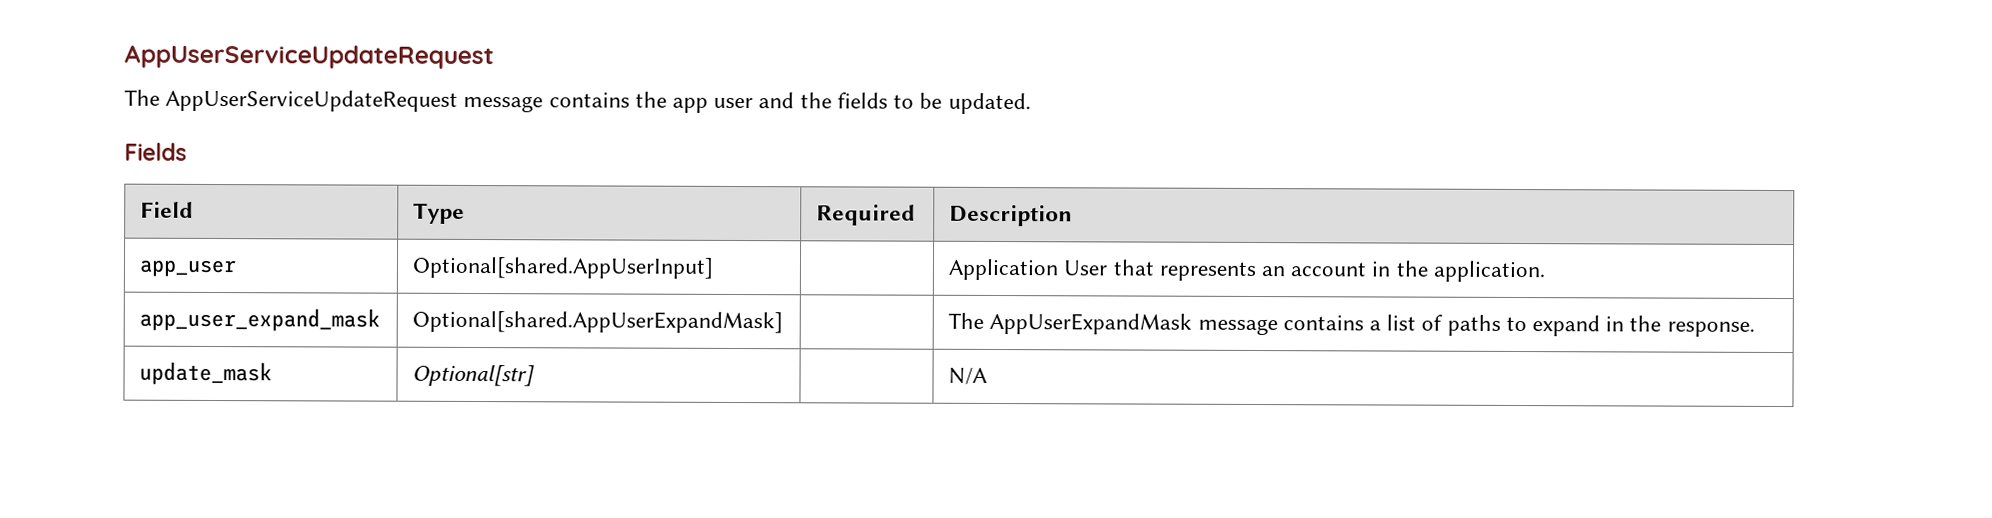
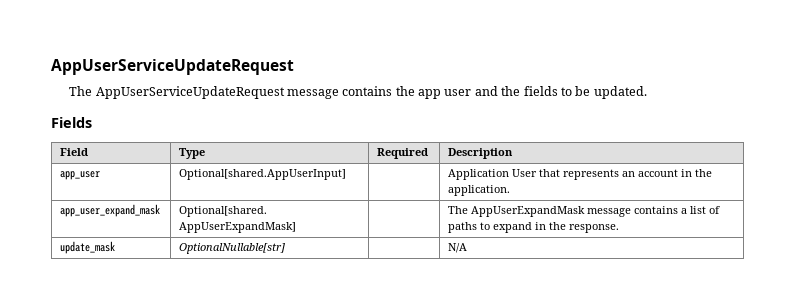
[412,364,536,387] Optional[str] -> [179,243,286,254] OptionalNullable[str]

